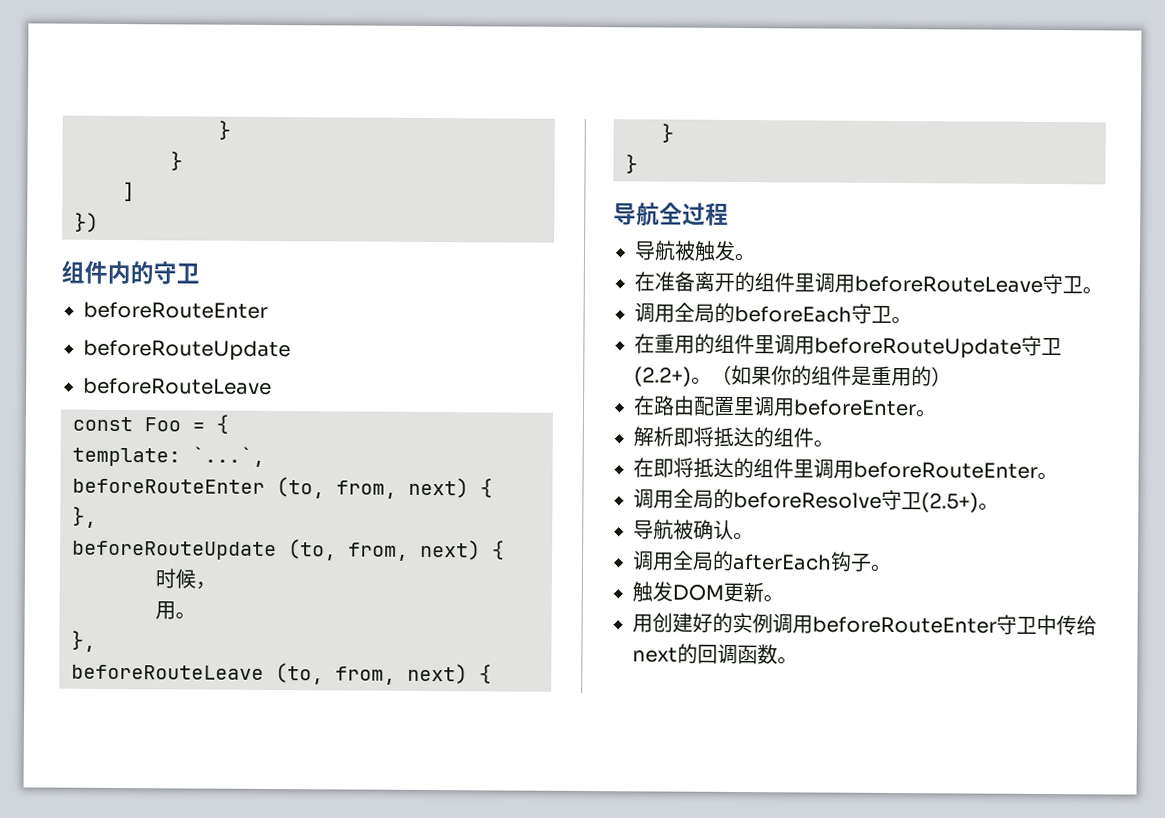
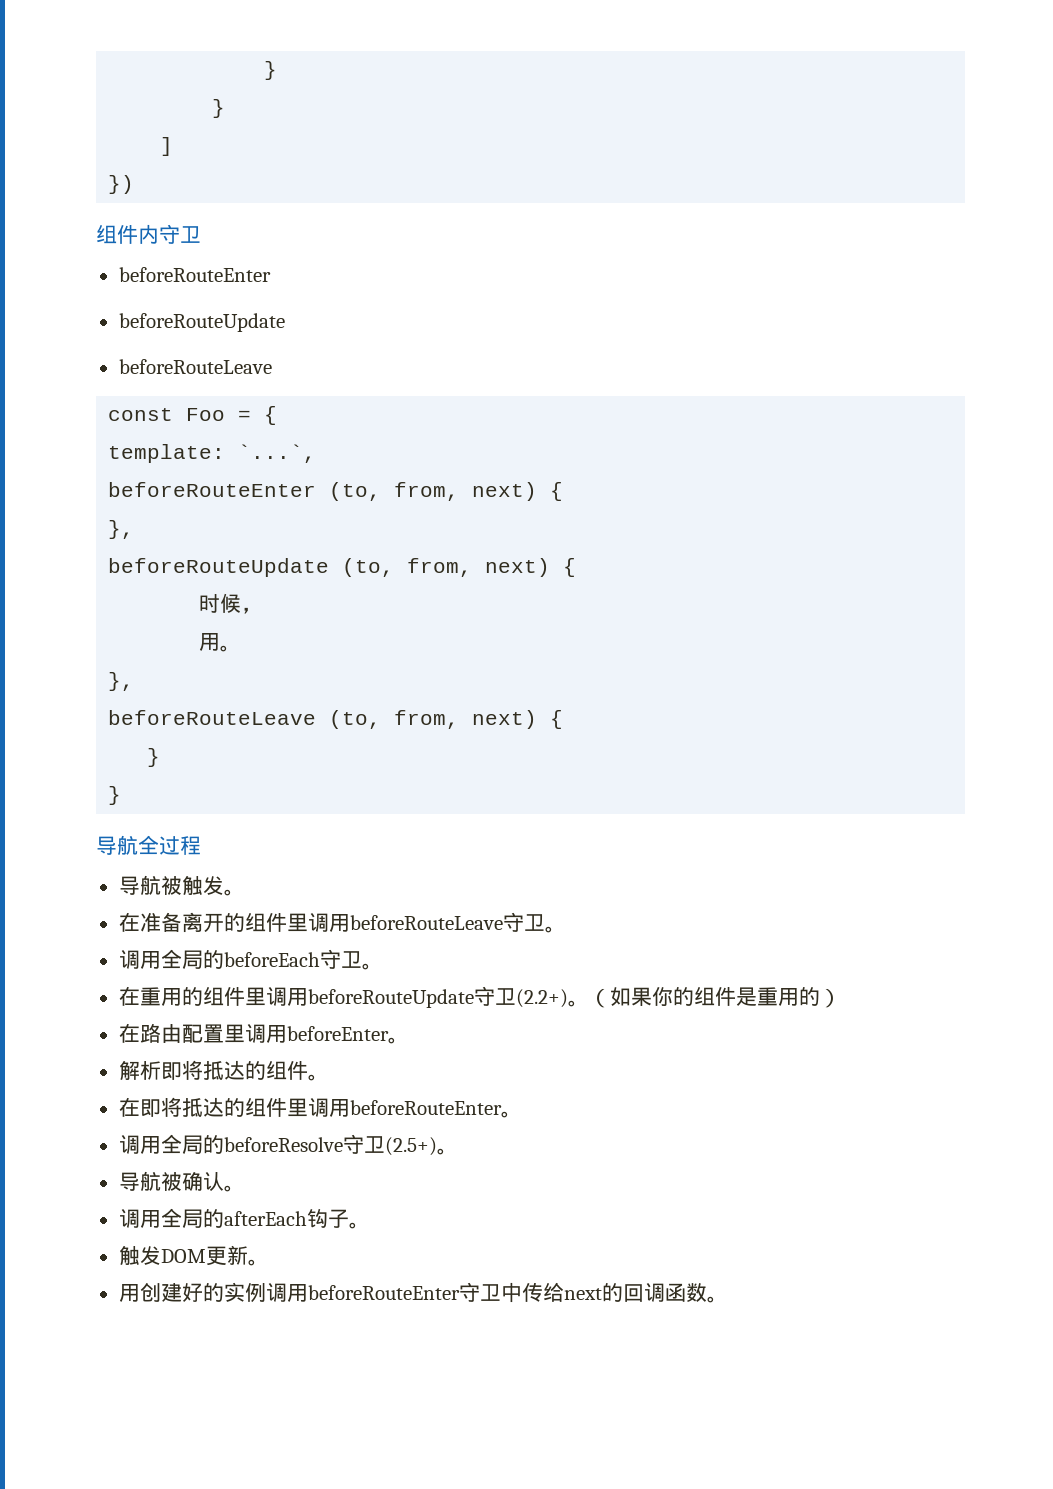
[130,261,154,285] 的 -> (159, 234) none

